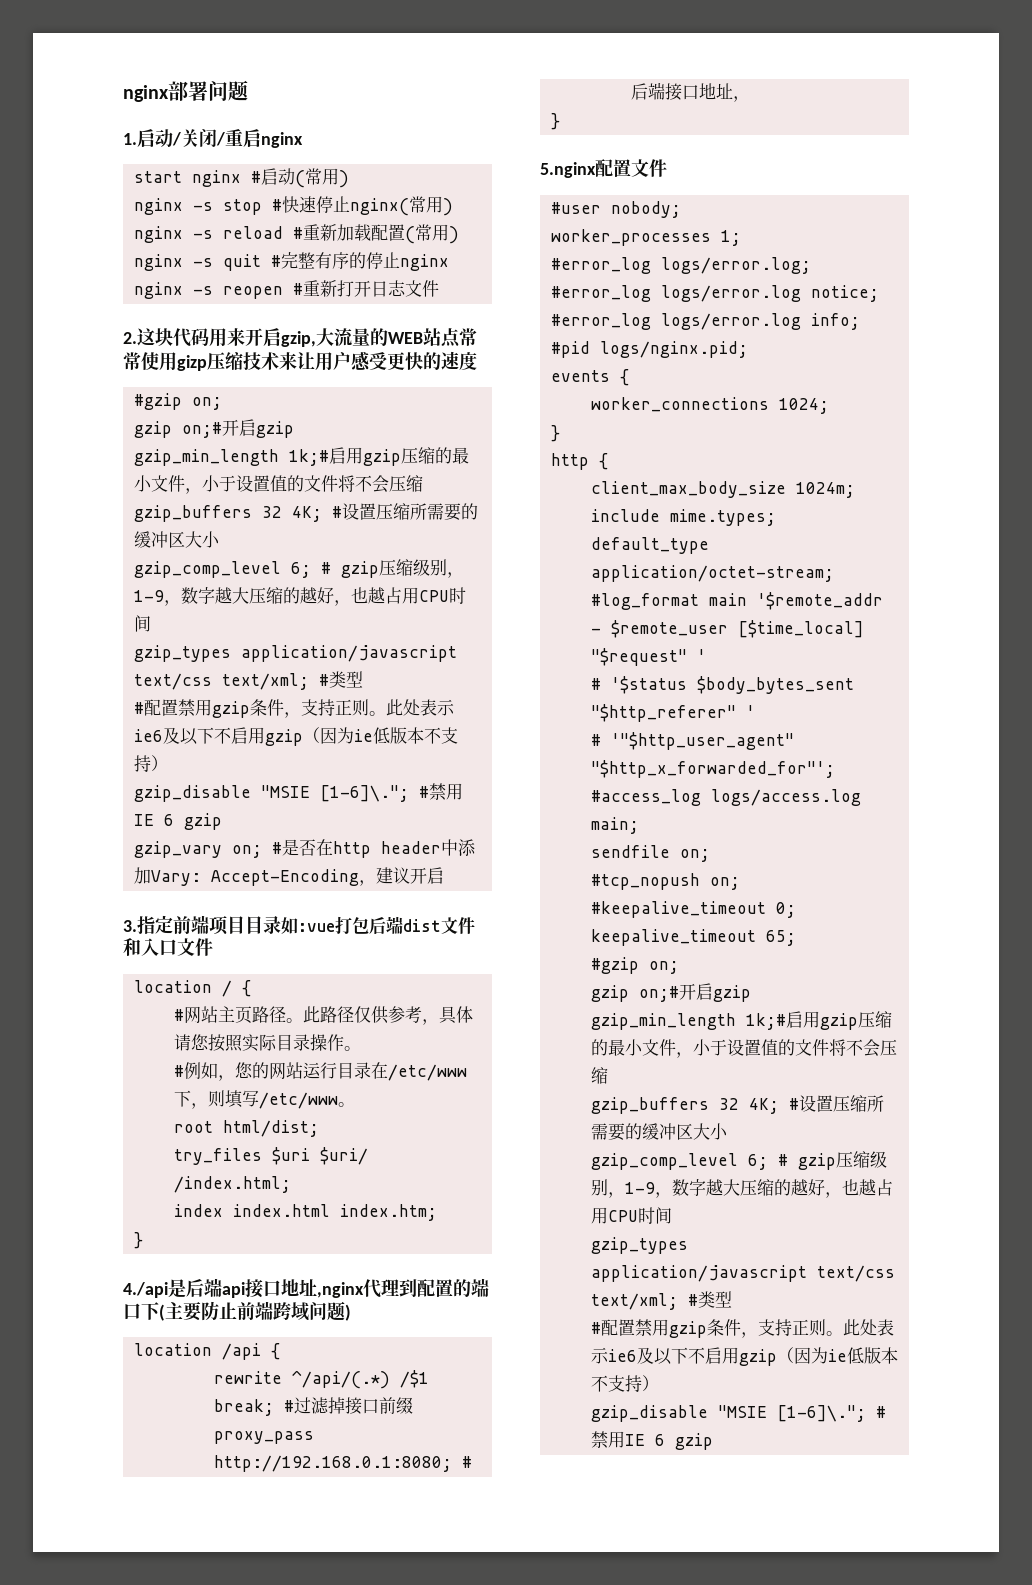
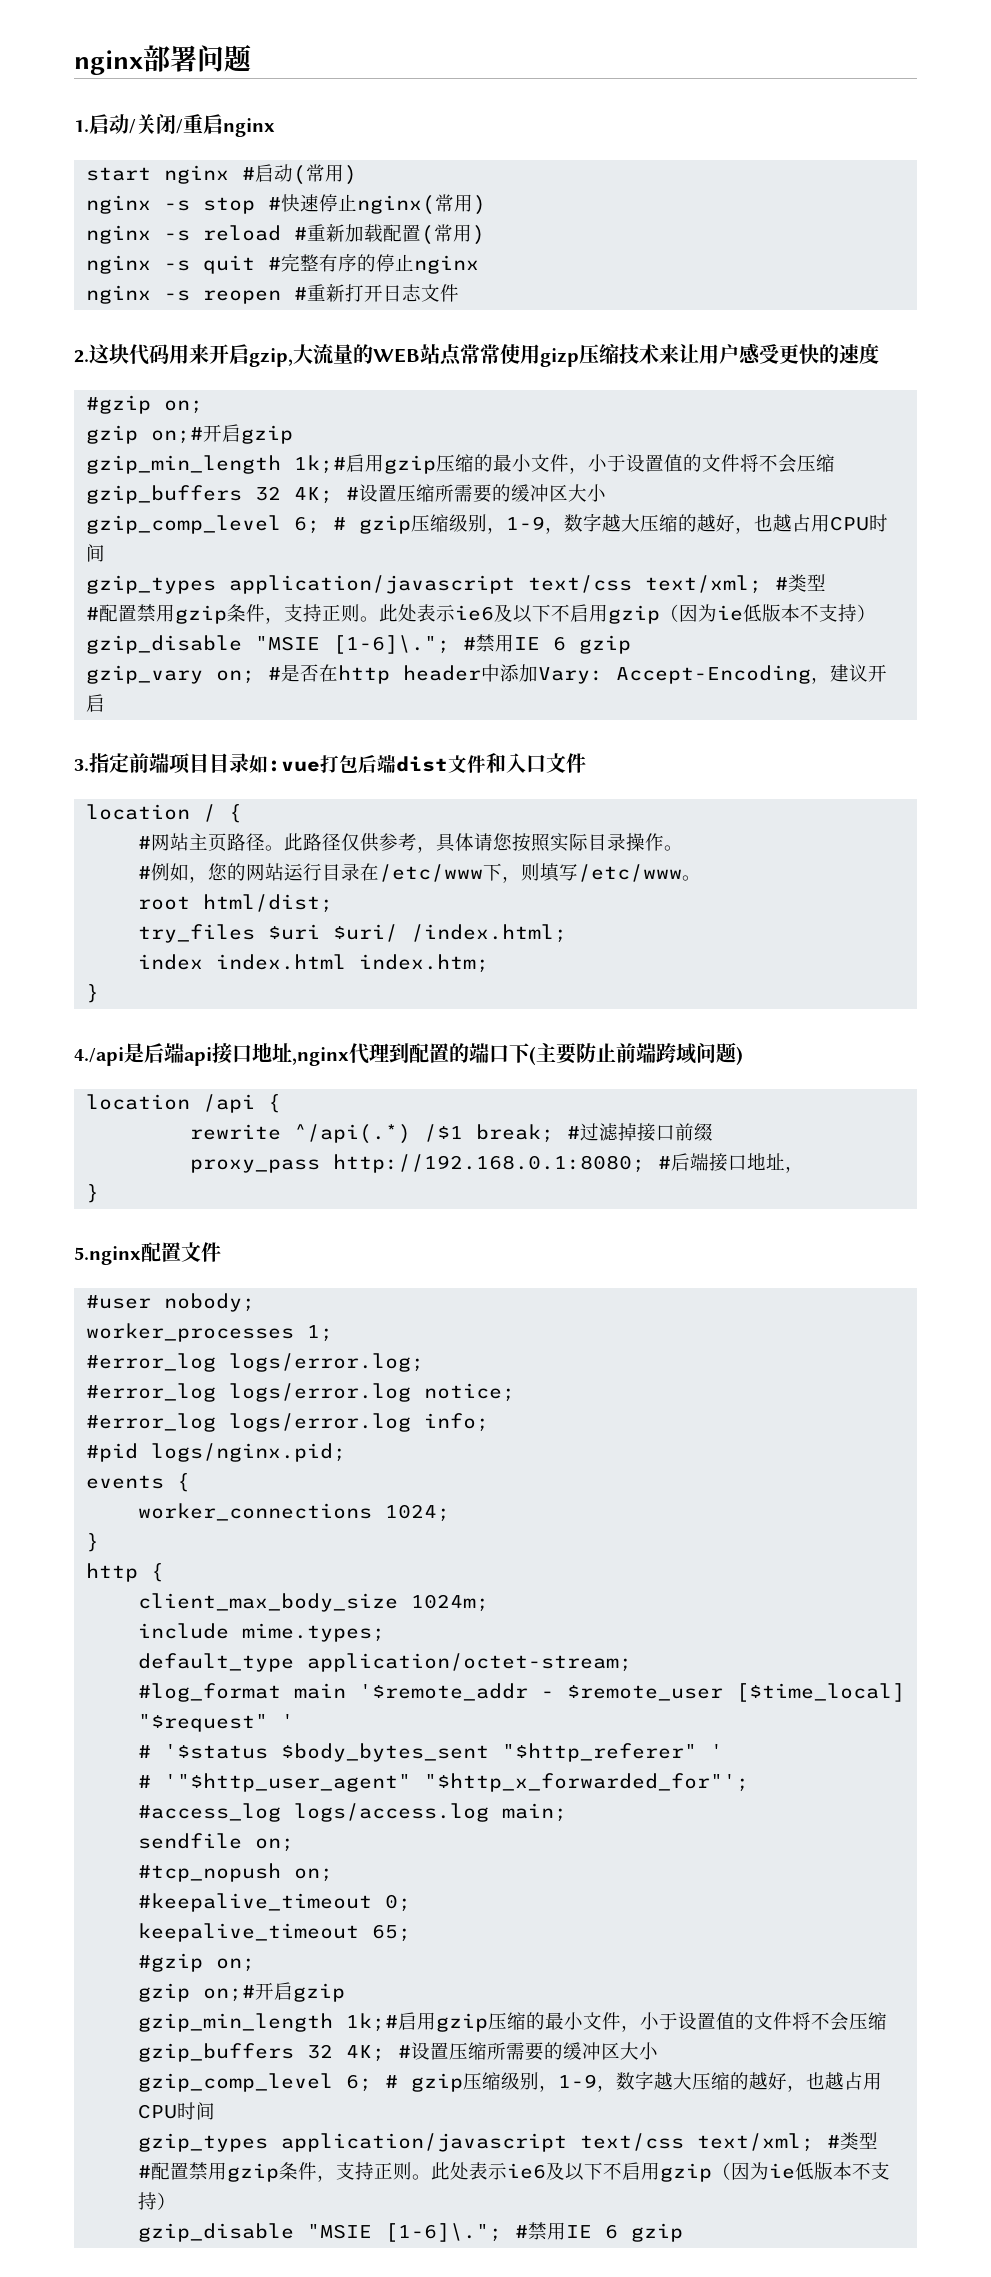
[291,1370,390,1389] ^/api/(.*) -> [294,1124,411,1144] ^/api(.*)

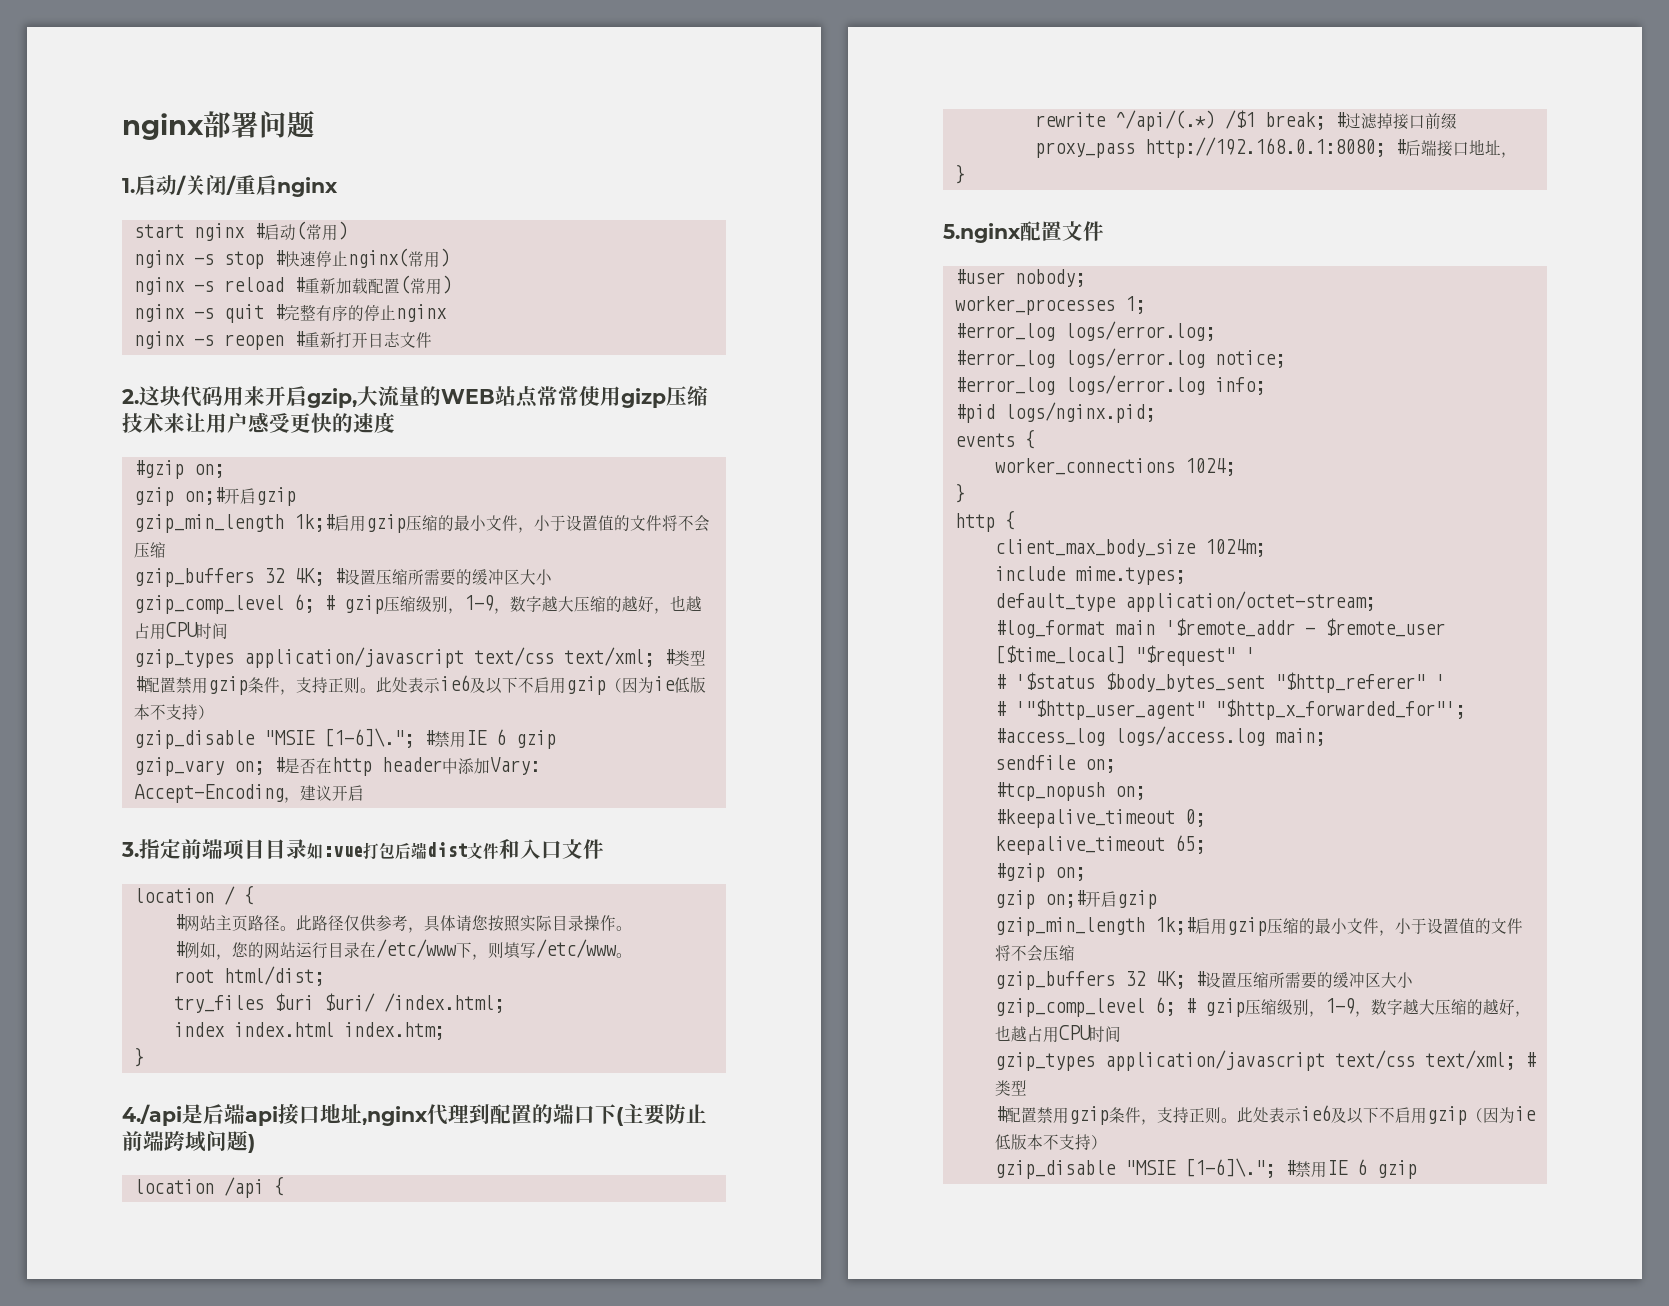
[294,1124,411,1144] ^/api(.*) -> [1115,110,1215,131] ^/api/(.*)

